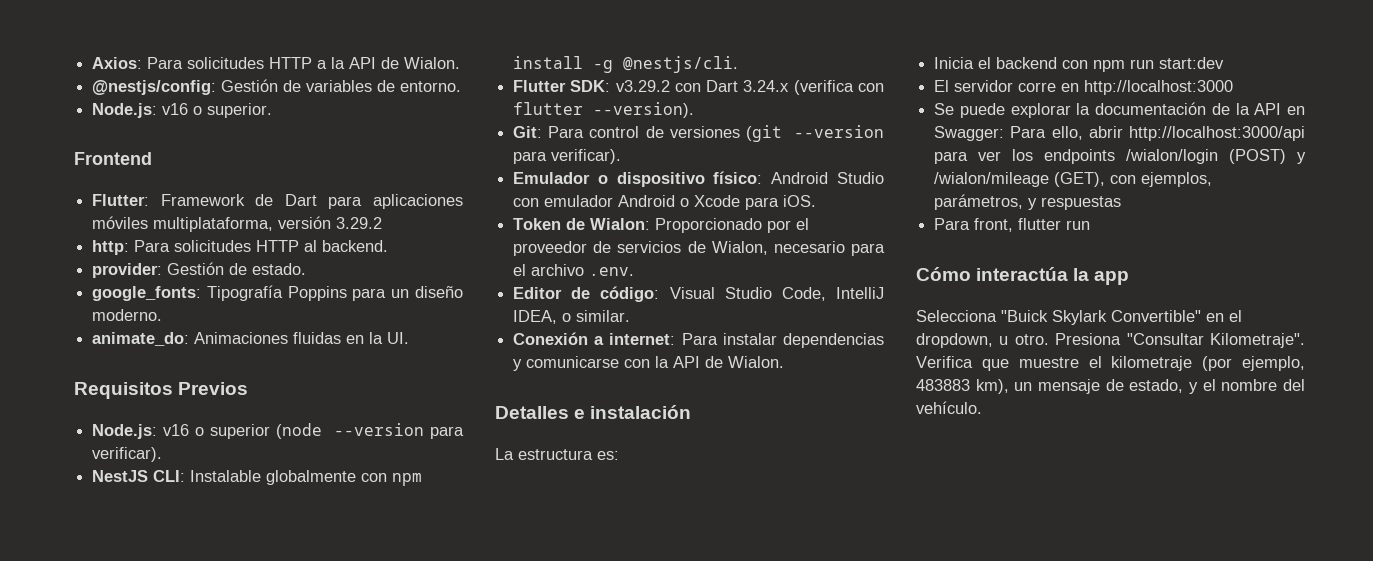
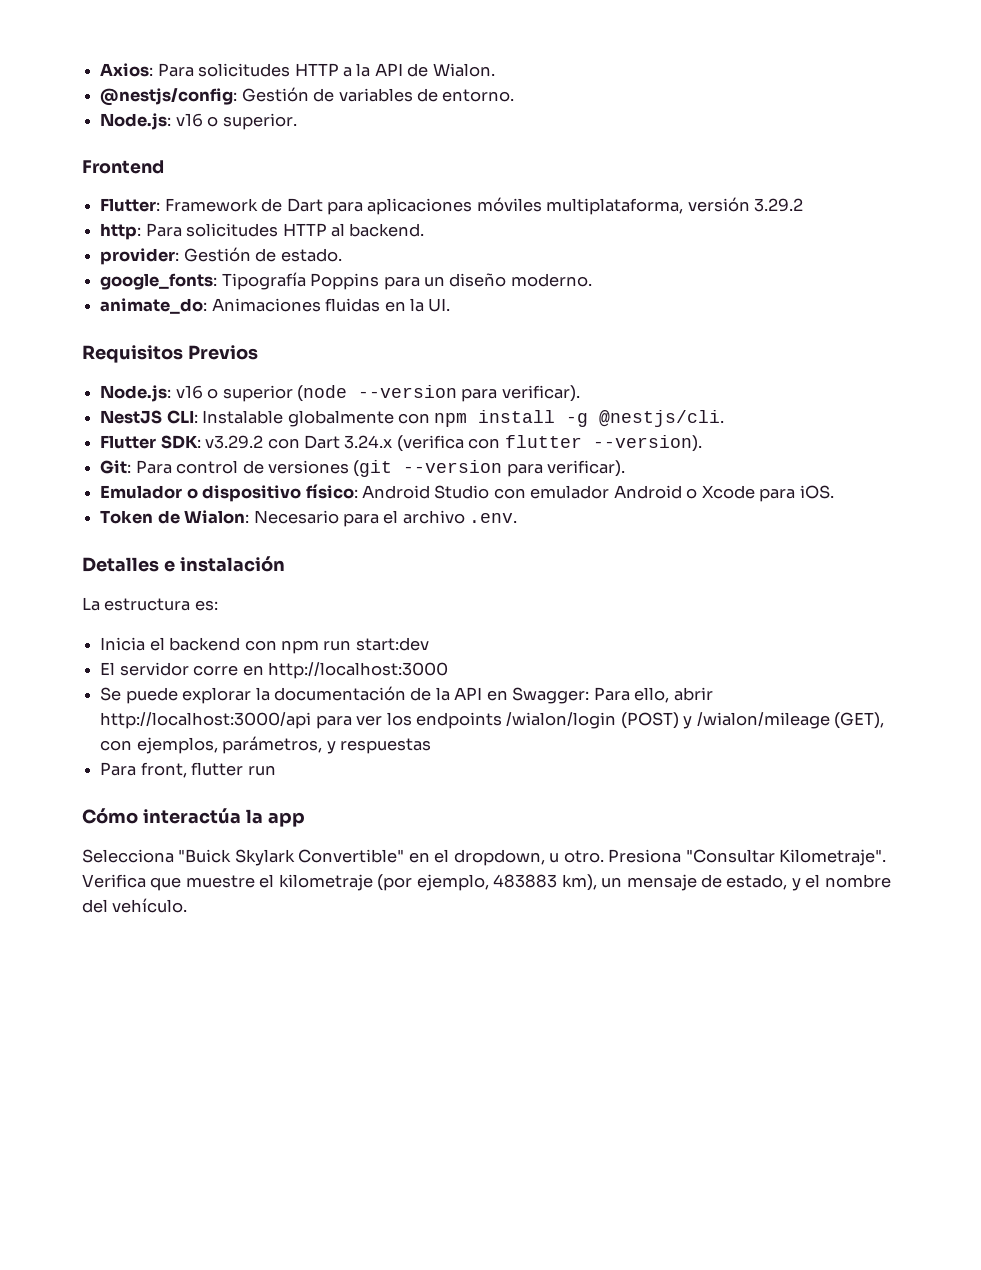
[655,218,810,233] [513,241,885,256] [513,264,635,276] [513,286,884,302] [513,310,631,324] [513,332,884,348] [513,356,785,371] Proporcionado por el proveedor de servicios de Wialon, necesario para el archivo .env. // Editor de código: Visual Studio Code, IntelliJ IDEA, o similar. // Conexión a internet: Para instalar dependencias y comunicarse con la API de Wialon. -> [253,510,518,527] Necesario para el archivo .env.

